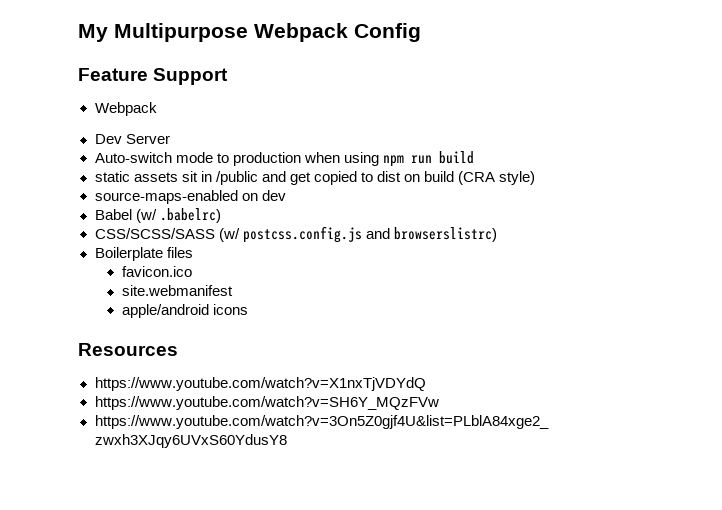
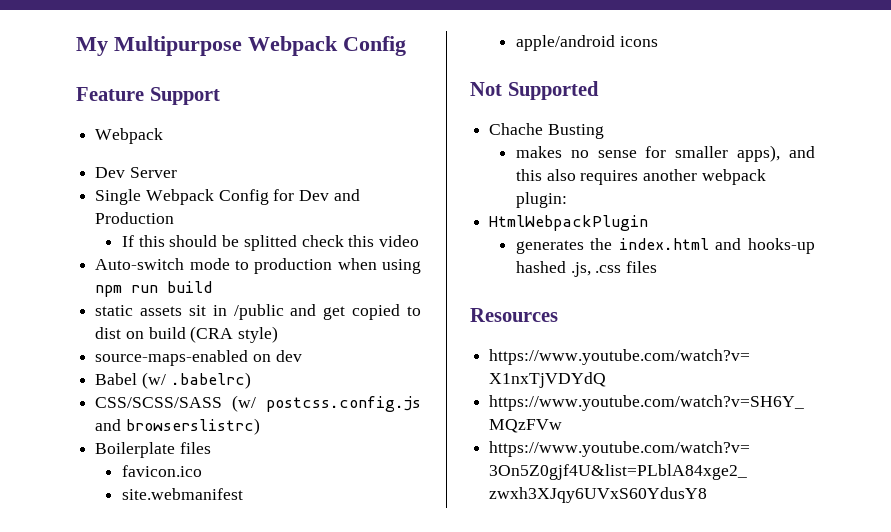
(170, 139) none -> [95,189,360,205] [95,212,175,224] [121,235,419,251] // Single Webpack Config for Dev and Production // If this should be splitted check this video
(248, 309) none -> [470,81,599,100] [489,123,604,139] [515,145,815,162] [515,169,766,185] [515,192,567,208] [489,215,649,231] [515,238,815,254] [515,261,658,277] // Not Supported // Chache Busting // makes no sense for smaller apps), and this also requires another webpack plugin: // HtmlWebpackPlugin // generates the index.html and hooks-up hashed .js, .css files

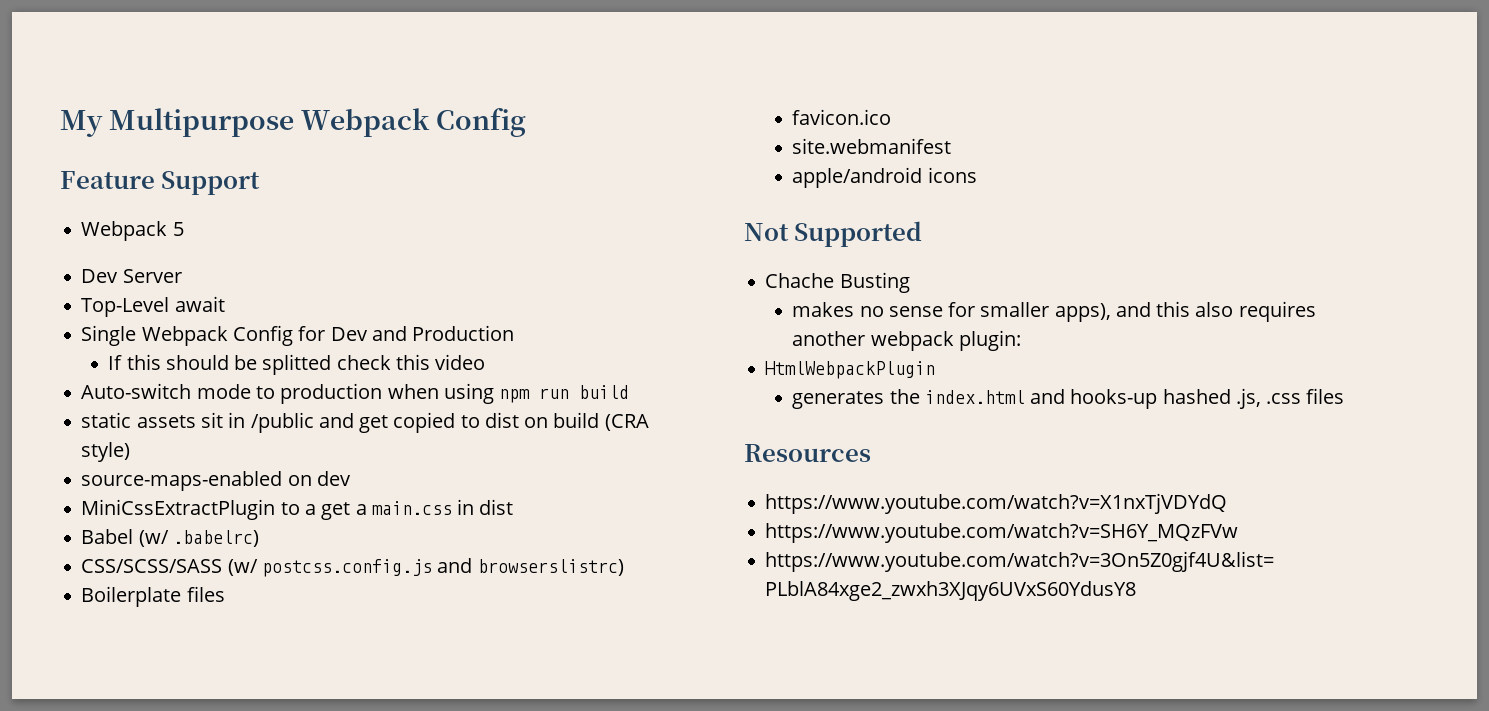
(164, 136) none -> [172,222,184,236] 5
(177, 172) none -> [81,296,225,317] // Top-Level await
(302, 356) none -> [81,499,514,520] // MiniCssExtractPlugin to a get a main.css in dist

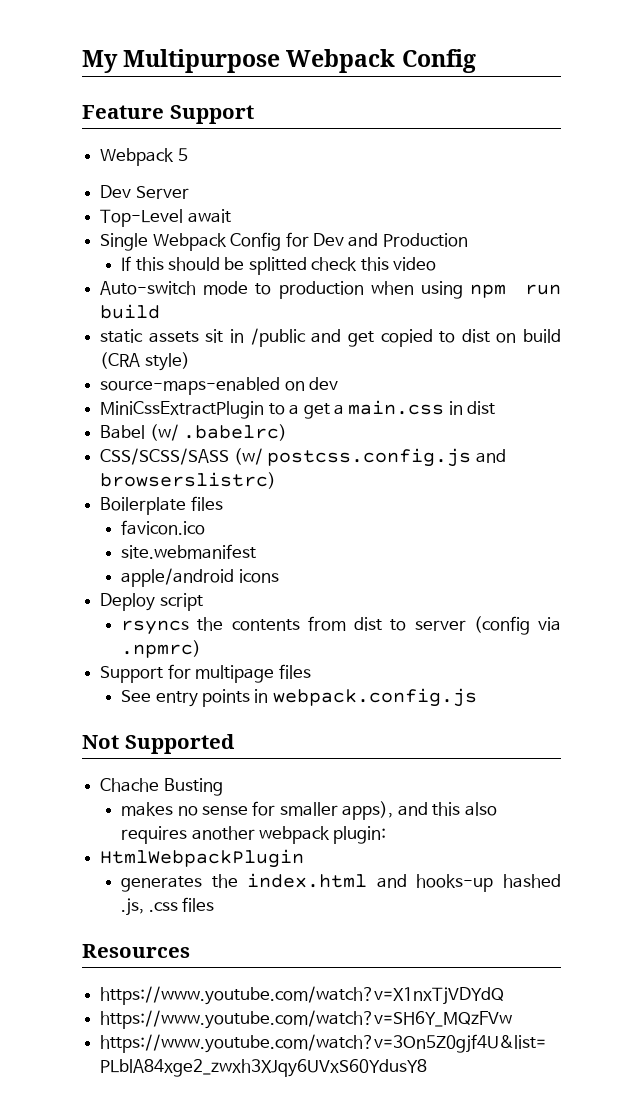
(977, 175) none -> [100,593,203,611] [121,616,561,635] [121,640,202,658] [100,664,311,683] [121,688,477,707] // Deploy script // rsyncs the contents from dist to server (config via .npmrc) // Support for multipage files // See entry points in webpack.config.js

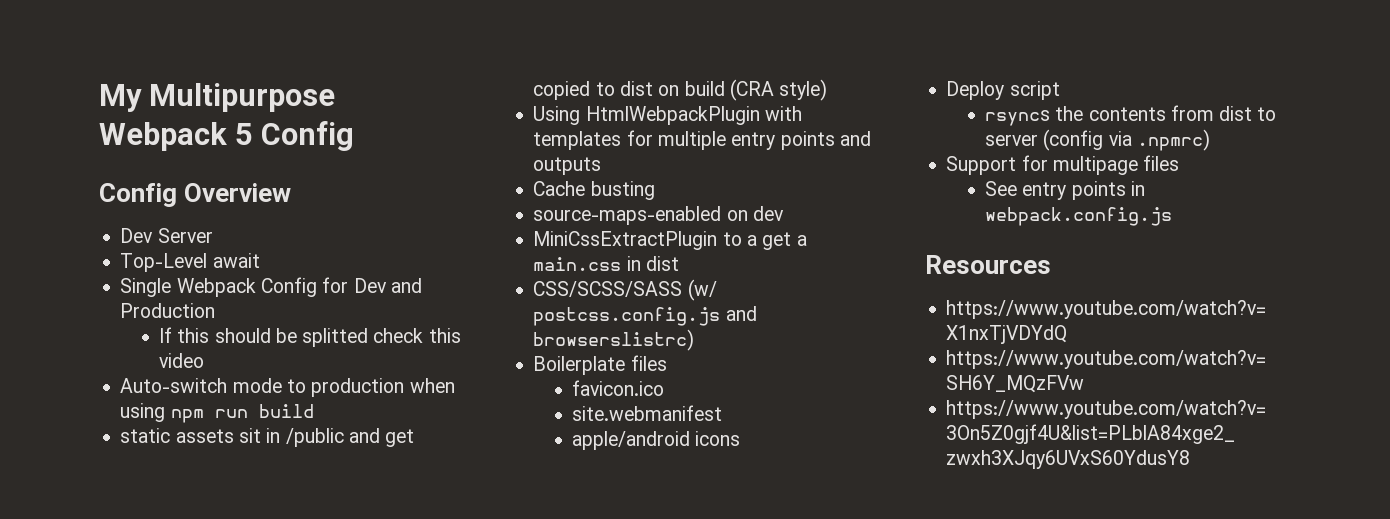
(396, 61) none -> [235,123,254,145] 5
[82,105,254,124] [100,148,188,166] Feature Support // Webpack 5 -> [99,183,292,207] Config Overview
(190, 361) none -> [533,106,802,125] [533,130,871,150] [533,157,602,175] [533,181,655,200] // Using HtmlWebpackPlugin with templates for multiple entry points and outputs // Cache busting
[100,424,288,441] // Babel (w/ .babelrc) -> (679, 263) none
[82,734,235,754] [100,778,223,796] [121,801,497,820] [121,826,387,844] [100,849,305,868] [121,873,561,892] [121,897,214,916] // Not Supported // Chache Busting // makes no sense for smaller apps), and this also requires another webpack plugin: // HtmlWebpackPlugin // generates the index.html and hooks-up hashed .js, .css files -> (1173, 216) none

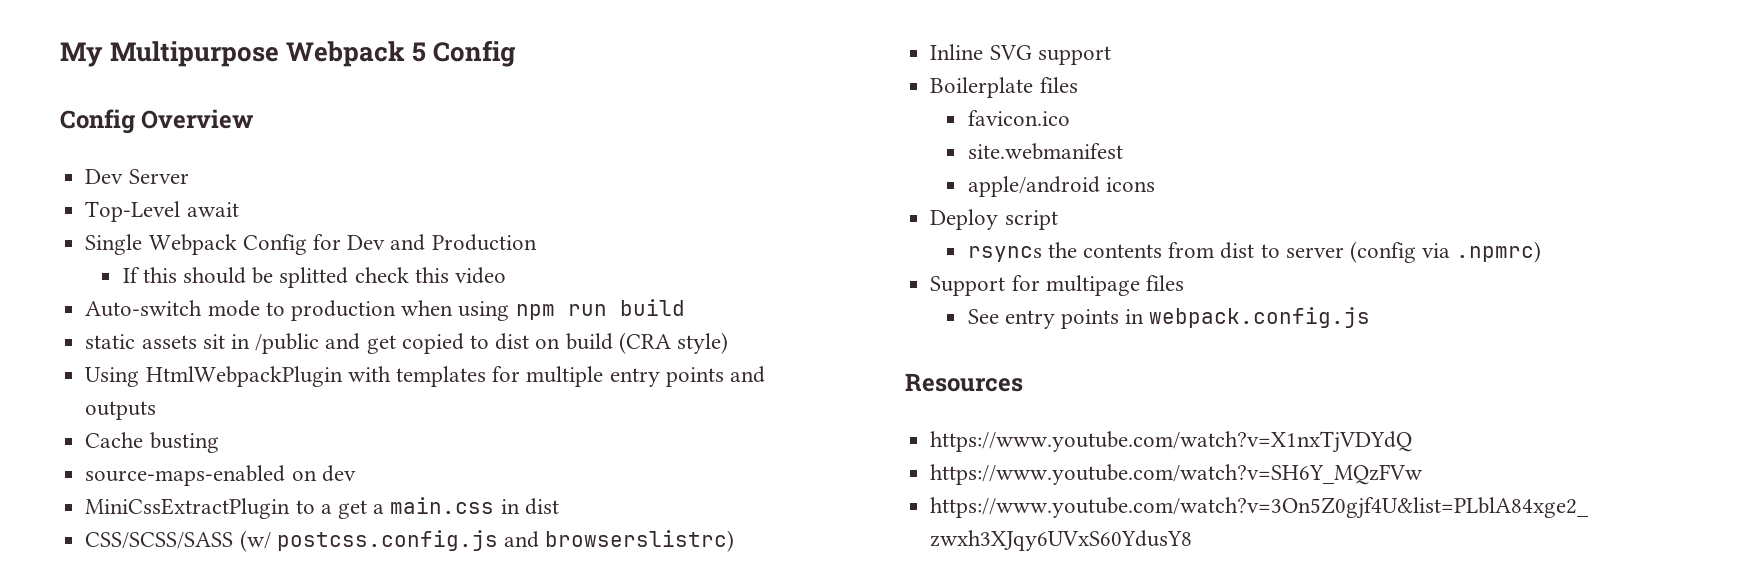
(695, 340) none -> [930,44,1111,65] // Inline SVG support

